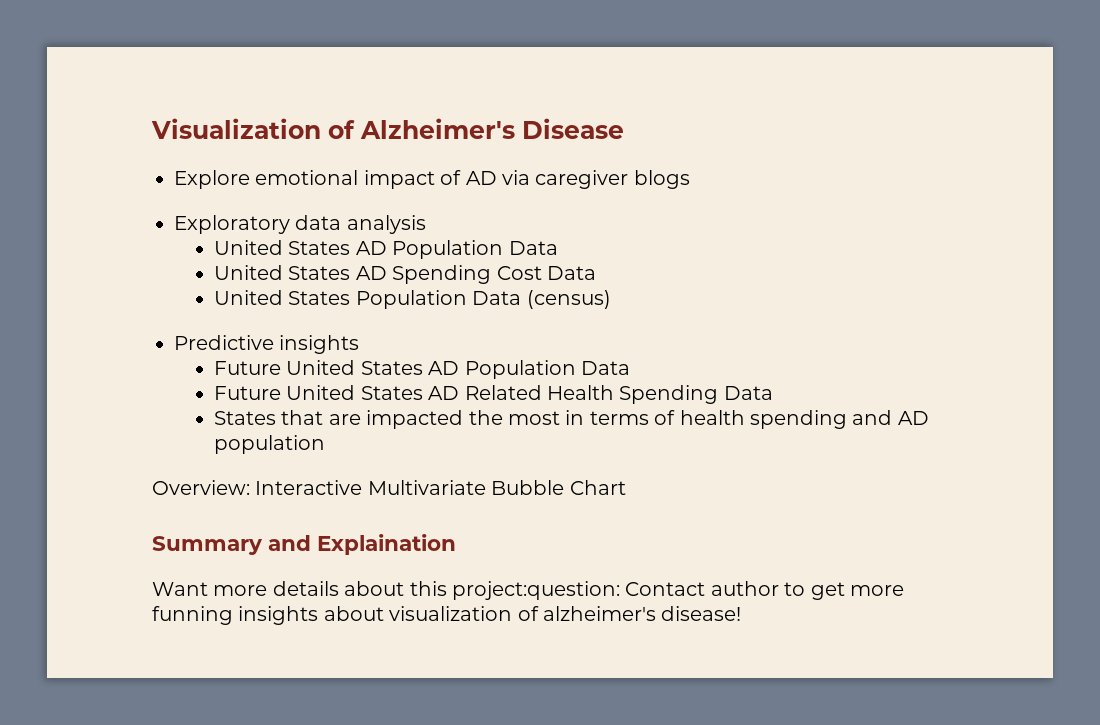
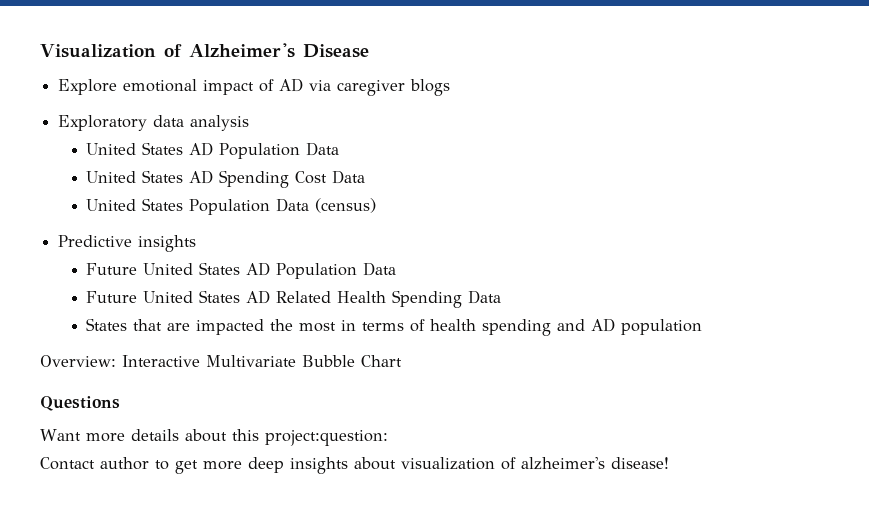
[152,534,456,555] Summary and Explaination -> [40,396,120,411] Questions
(620, 590) none -> (388, 438) //
[152,606,233,625] funning -> [248,457,284,473] deep

